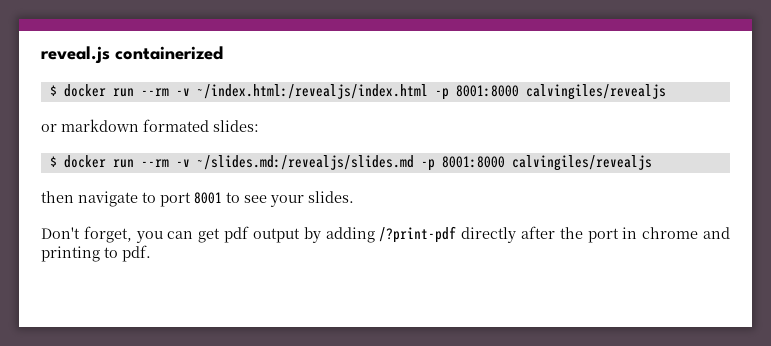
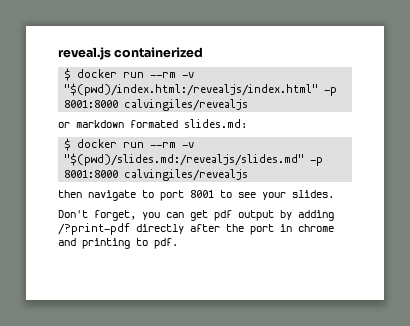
[196,84,428,99] ~/index.html:/revealjs/index.html -> [64,83,319,96] "$(pwd)/index.html:/revealjs/index.html"
[213,120,259,132] [49,155,414,170] slides: // $ docker run --rm -v ~/slides.md:/revealjs/slides.md -> [184,119,247,128] [64,138,195,151] [64,153,305,166] slides.md: // $ docker run --rm -v "$(pwd)/slides.md:/revealjs/slides.md"

